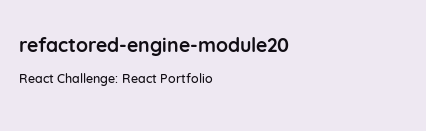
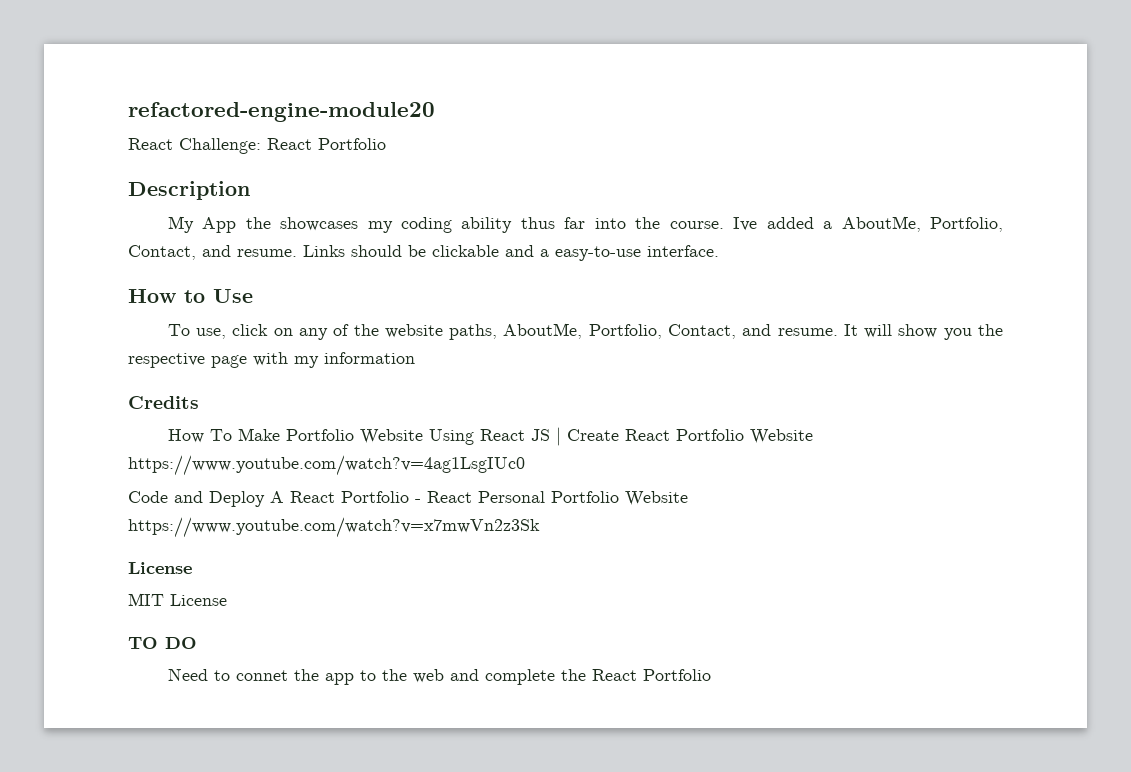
(214, 78) none -> [128,181,250,200] [167,216,1004,233] [128,245,719,261] [128,289,253,303] [167,323,1004,340] [128,352,415,368] [128,396,199,409] [167,427,813,446] [128,455,525,476] [128,491,688,507] [128,517,540,538] [128,562,192,574] [128,593,227,606] [128,637,197,649] [167,668,711,685] // Description // My App the showcases my coding ability thus far into the course. Ive added a AboutMe, Portfolio, Contact, and resume. Links should be clickable and a easy-to-use interface. // How to Use // To use, click on any of the website paths, AboutMe, Portfolio, Contact, and resume. It will show you the respective page with my information // Credits // How To Make Portfolio Website Using React JS | Create React Portfolio Website https://www.youtube.com/watch?v=4ag1LsgIUc0 // Code and Deploy A React Portfolio - React Personal Portfolio Website https://www.youtube.com/watch?v=x7mwVn2z3Sk // License // MIT License // TO DO // Need to connet the app to the web and complete the React Portfolio

